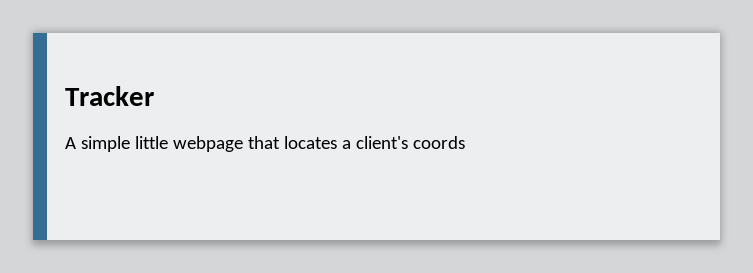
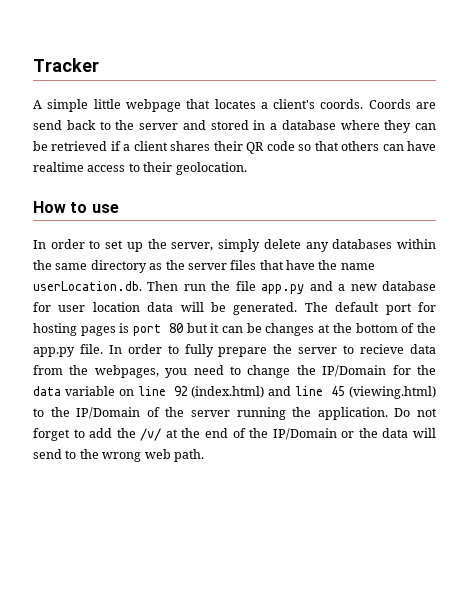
[412,136,465,149] coords -> [320,99,437,109] [33,120,436,133] [33,141,436,154] [33,162,247,175] [33,201,119,213] [33,239,437,252] [33,260,375,273] [33,281,437,294] [33,302,436,315] [33,323,437,336] [33,344,437,357] [33,365,436,378] [33,386,436,399] [33,407,438,420] [33,428,436,441] [33,449,204,462] coords. Coords are send back to the server and stored in a database where they can be retrieved if a client shares their QR code so that others can have realtime access to their geolocation. // How to use // In order to set up the server, simply delete any databases within the same directory as the server files that have the name userLocation.db. Then run the file app.py and a new database for user location data will be generated. The default port for hosting pages is port 80 but it can be changes at the bottom of the app.py file. In order to fully prepare the server to recieve data from the webpages, you need to change the IP/Domain for the data variable on line 92 (index.html) and line 45 (viewing.html) to the IP/Domain of the server running the application. Do not forget to add the /v/ at the end of the IP/Domain or the data will send to the wrong web path.

